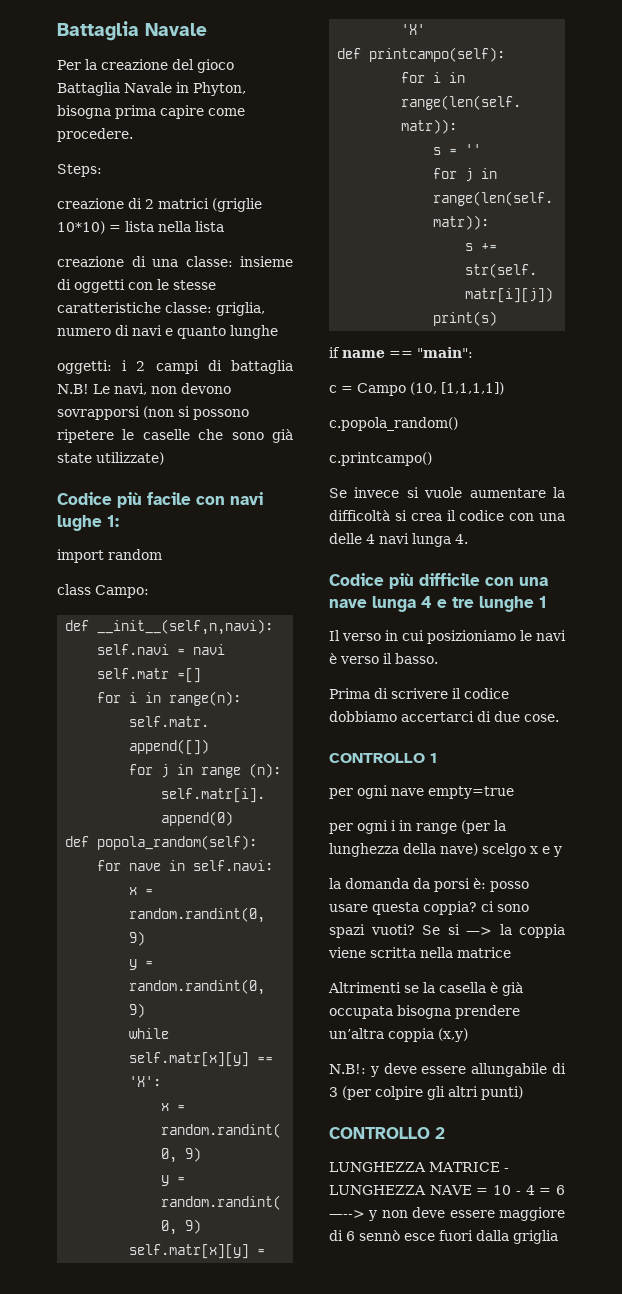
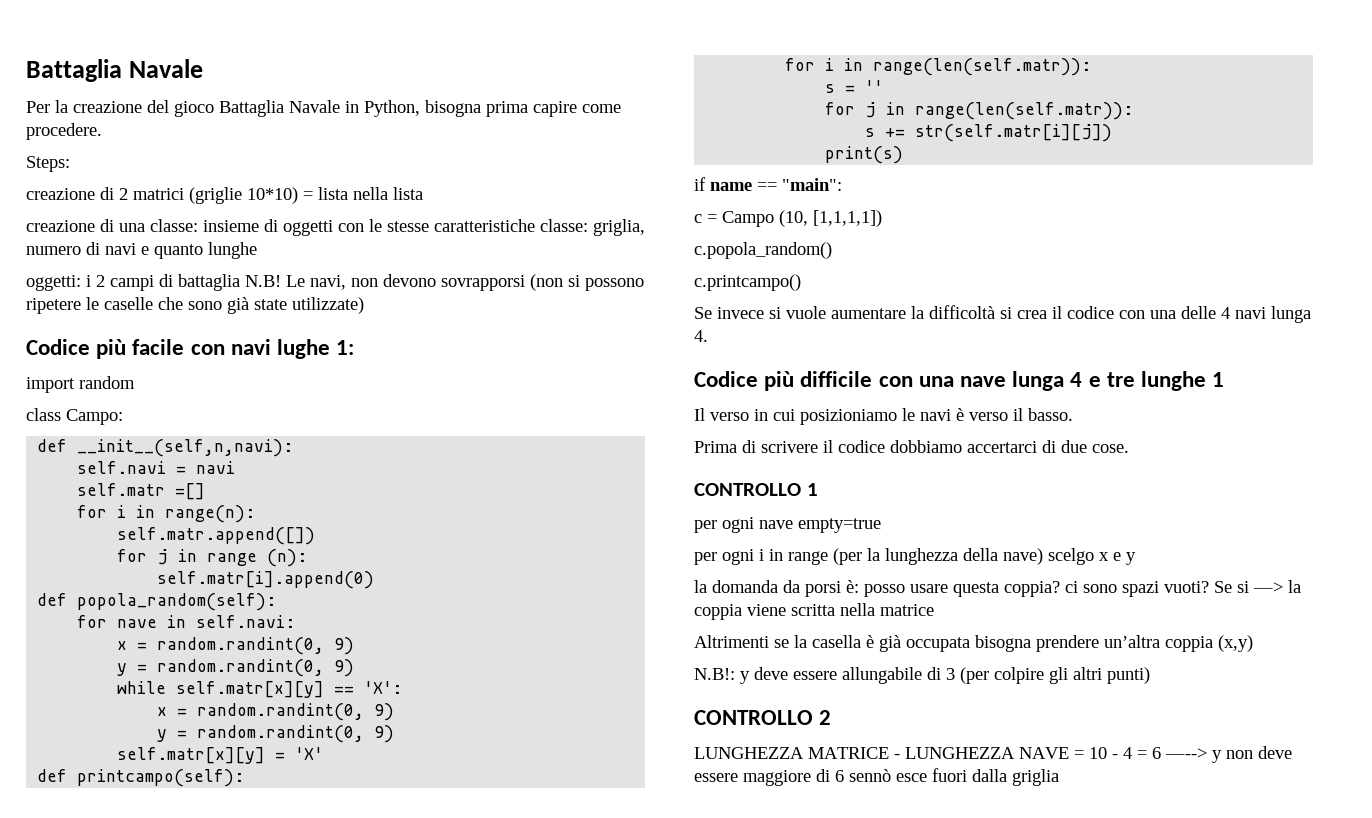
[193,82,246,96] Phyton, -> [364,100,420,117] Python,

